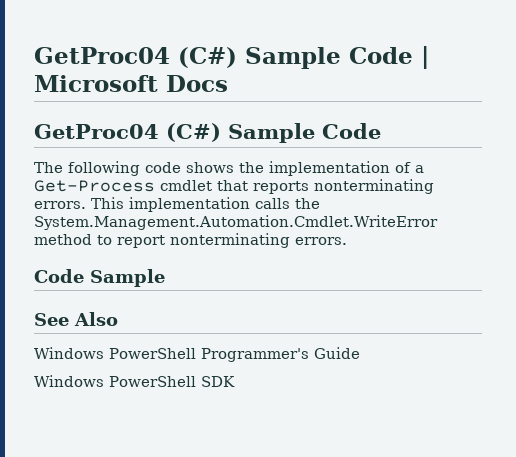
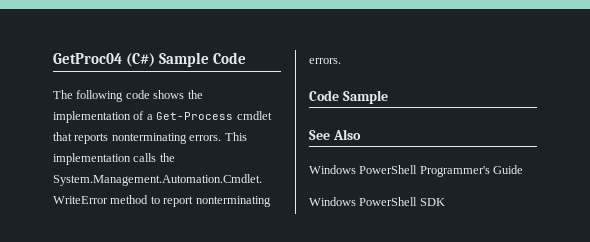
[34,46,429,69] [34,75,228,92] [34,123,381,143] GetProc04 (C#) Sample Code | Microsoft Docs // GetProc04 (C#) Sample Code -> [53,52,247,67] GetProc04 (C#) Sample Code

